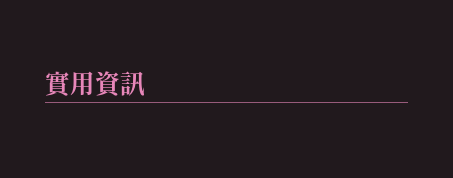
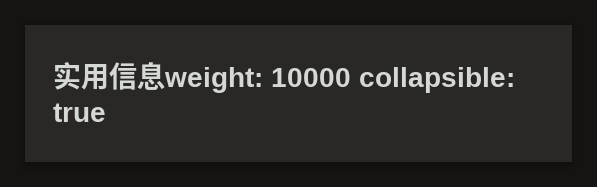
[45,71,145,98] 實用資訊 -> [53,62,515,93] [53,103,106,122] 实用信息weight: 10000 collapsible: true

